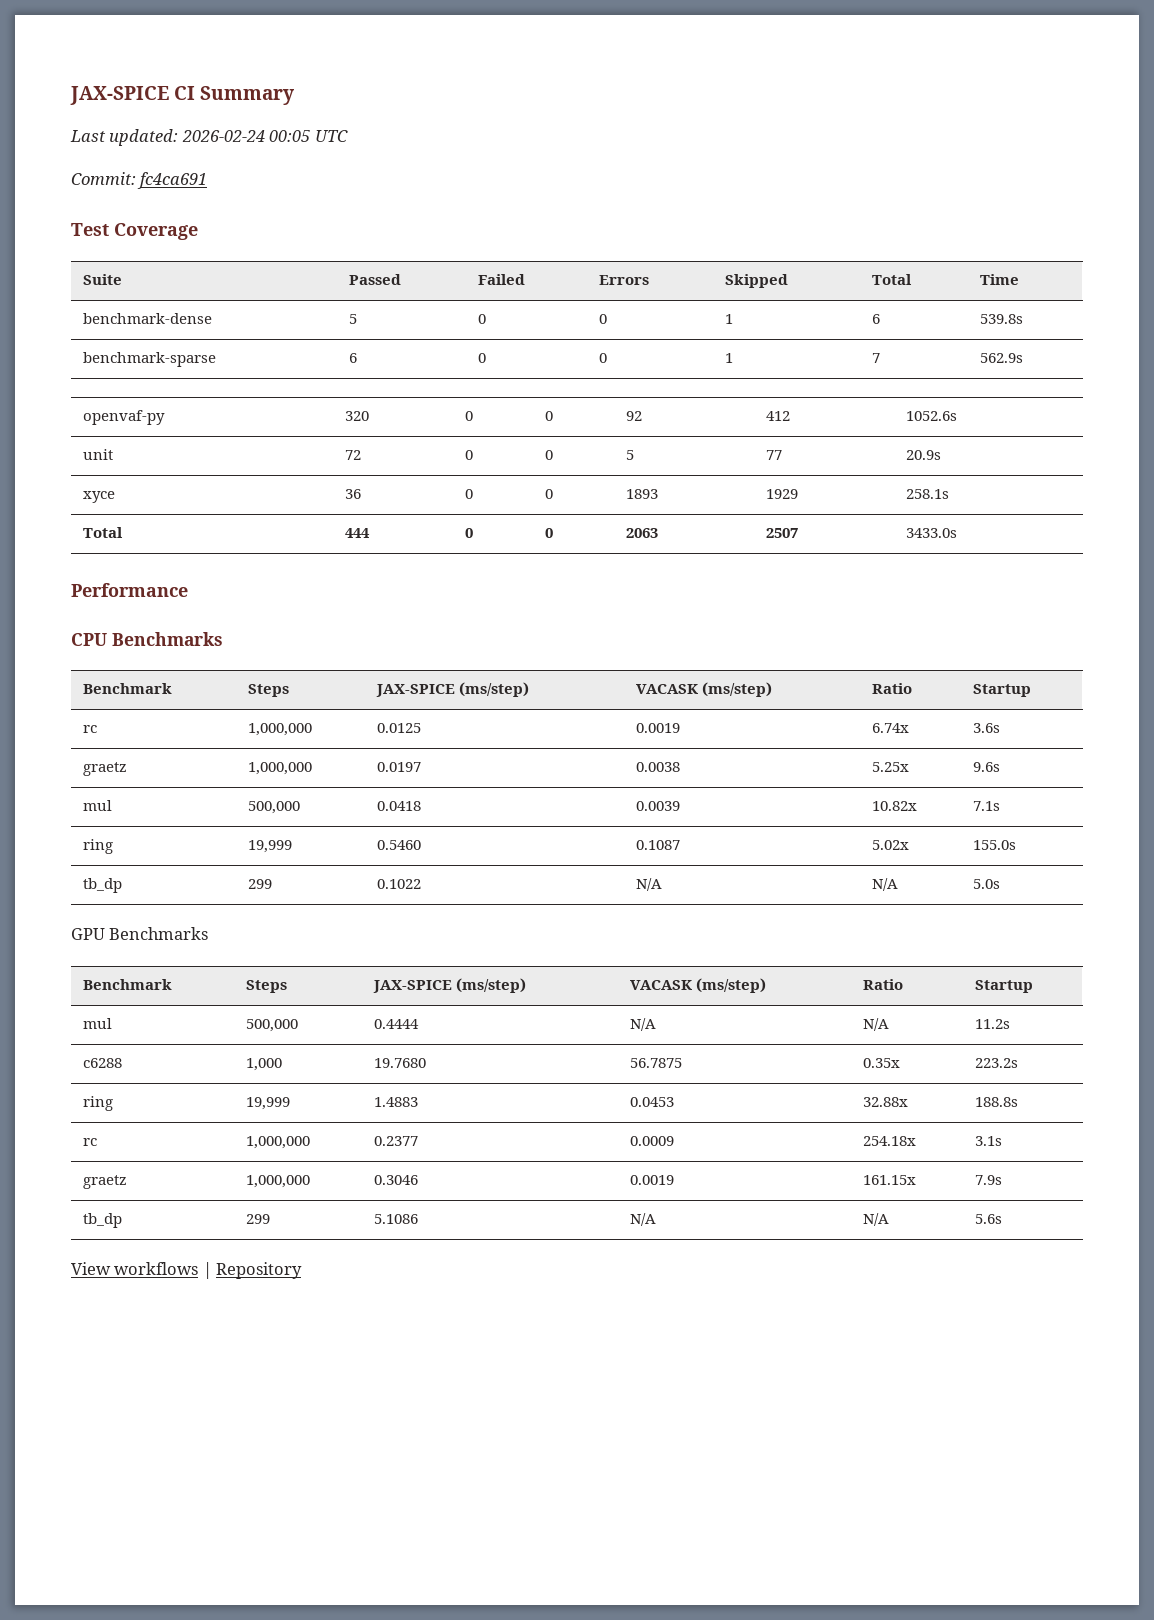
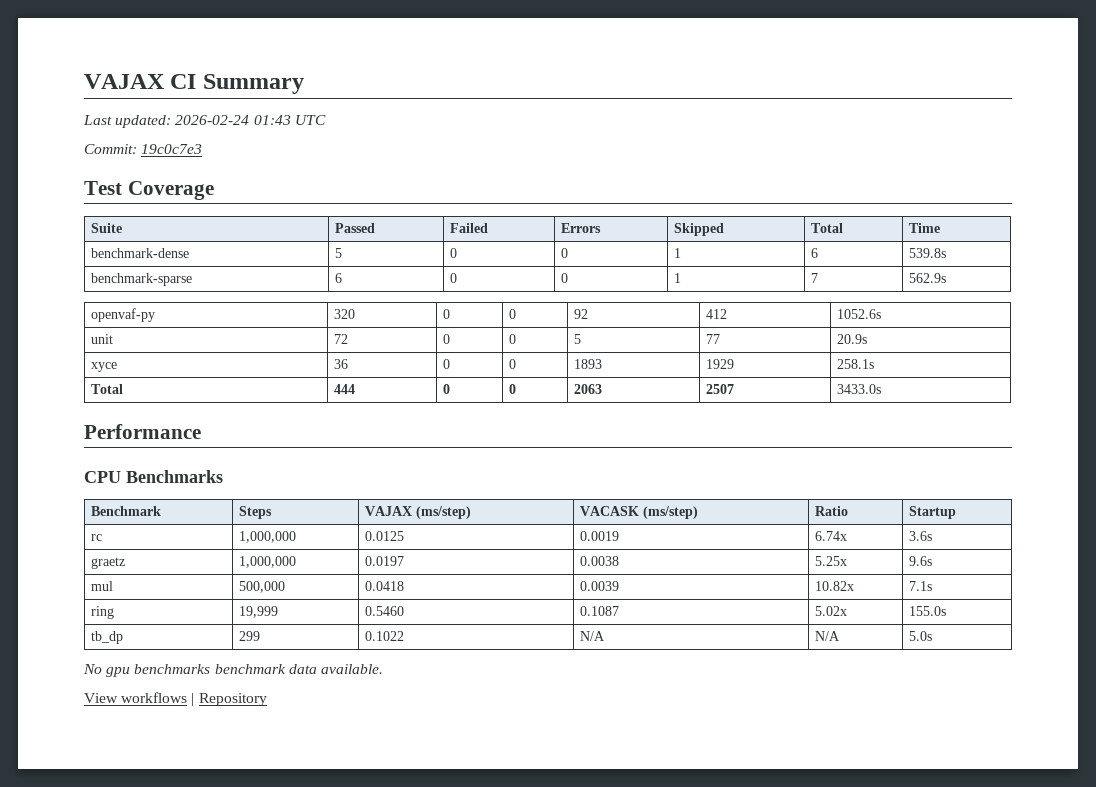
[70,86,169,105] JAX-SPICE -> [84,74,165,89] VAJAX
[269,130,311,142] 00:05 -> [253,115,291,125] 01:43
[137,172,208,189] fc4ca691 -> [141,144,203,154] 19c0c7e3
[375,684,455,697] JAX-SPICE -> [364,506,412,516] VAJAX
[71,927,209,940] [82,979,172,990] [245,980,287,993] [372,978,526,993] [629,978,766,993] [862,979,903,990] [974,980,1033,993] [82,1018,112,1029] [245,1019,298,1032] [373,1019,419,1029] [629,1018,656,1031] [862,1018,889,1031] [974,1019,1010,1029] [82,1058,122,1068] [245,1058,282,1071] [373,1058,426,1068] [629,1058,682,1068] [862,1058,900,1068] [974,1058,1018,1068] [82,1096,113,1111] [245,1097,290,1110] [373,1097,418,1107] [629,1097,674,1107] [862,1097,908,1107] [974,1097,1018,1107] [82,1138,97,1146] [245,1136,310,1149] [373,1136,418,1146] [629,1136,674,1146] [862,1136,916,1146] [974,1136,1002,1146] [82,1175,127,1189] [245,1175,310,1188] [373,1175,418,1185] [629,1175,674,1185] [862,1175,916,1185] [974,1175,1002,1185] [82,1213,122,1228] [245,1214,270,1224] [373,1214,418,1224] [629,1213,656,1226] [862,1213,889,1226] [974,1214,1002,1224] GPU Benchmarks // Benchmark | Steps | JAX-SPICE (ms/step) | VACASK (ms/step) | Ratio | Startup // mul | 500,000 | 0.4444 | N/A | N/A | 11.2s // c6288 | 1,000 | 19.7680 | 56.7875 | 0.35x | 223.2s // ring | 19,999 | 1.4883 | 0.0453 | 32.88x | 188.8s // rc | 1,000,000 | 0.2377 | 0.0009 | 254.18x | 3.1s // graetz | 1,000,000 | 0.3046 | 0.0019 | 161.15x | 7.9s // tb_dp | 299 | 5.1086 | N/A | N/A | 5.6s -> [83,664,383,677] No gpu benchmarks benchmark data available.

